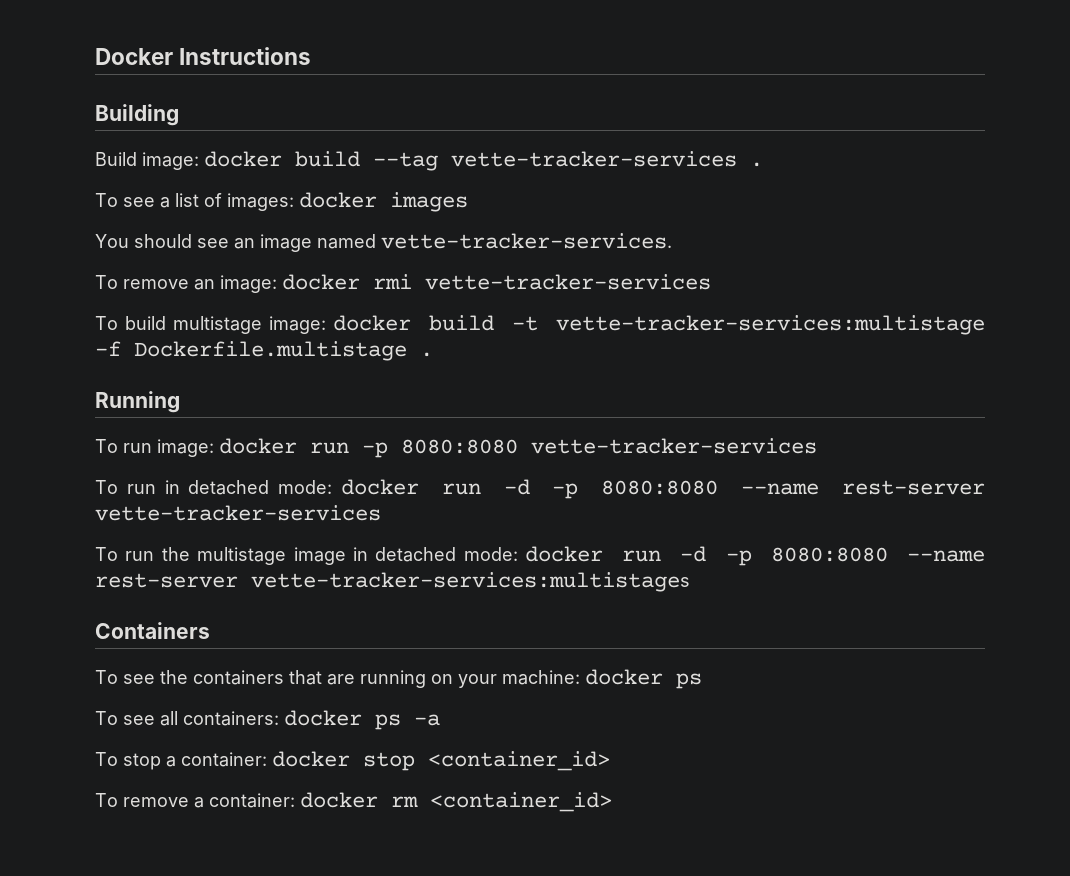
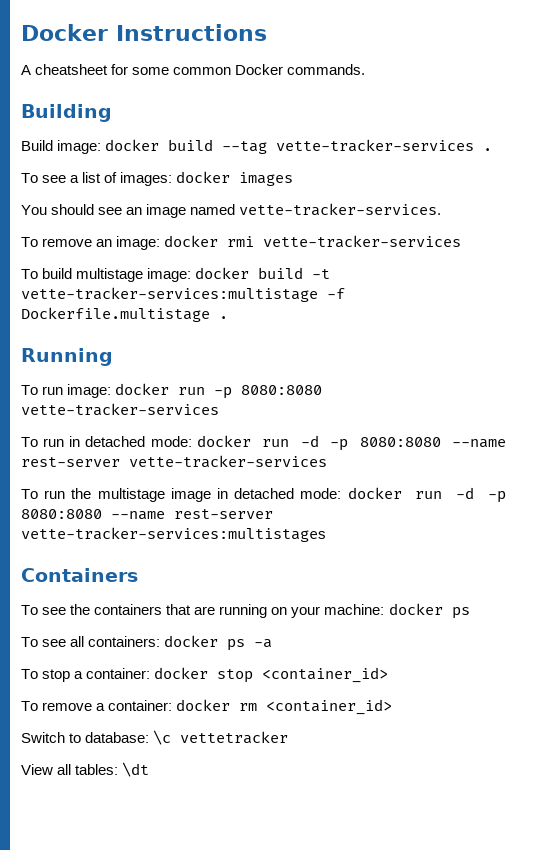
(312, 56) none -> [21,64,366,75] // A cheatsheet for some common Docker commands.
(612, 802) none -> [21,730,289,745] [21,762,150,777] // Switch to database: \c vettetracker // View all tables: \dt

